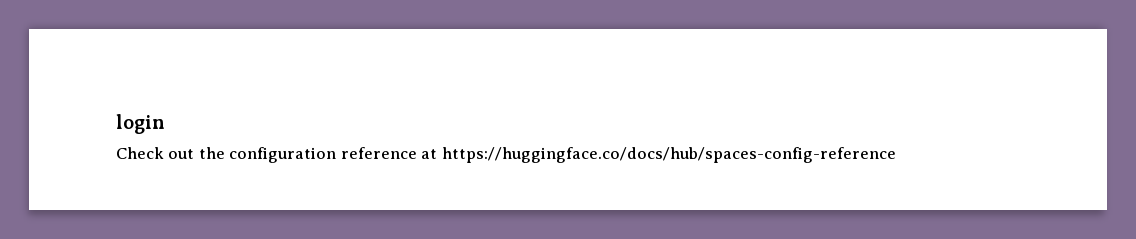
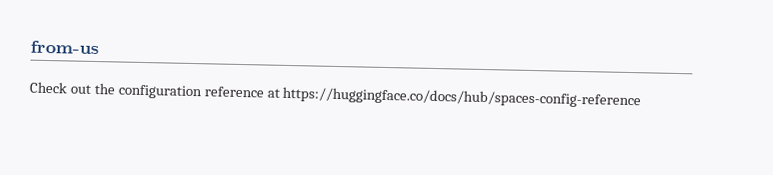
[116,114,165,134] login -> [30,40,99,55] from-us

